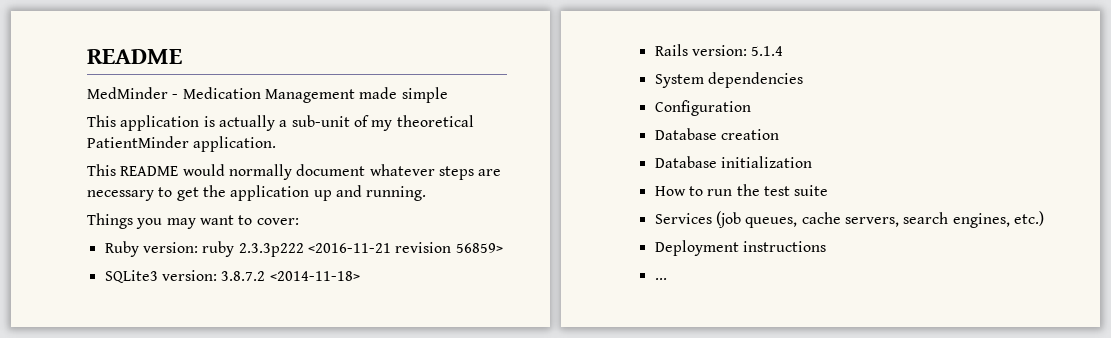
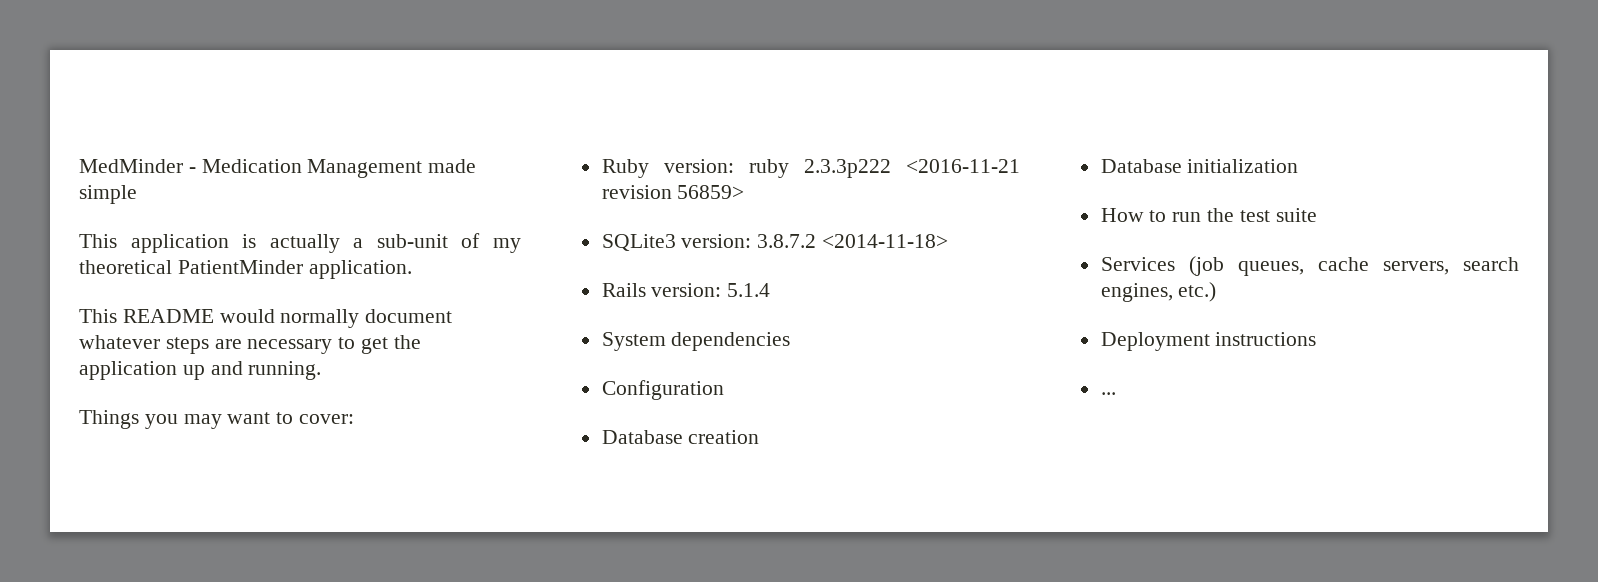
[87,49,182,64] README // -> (79, 166) none

